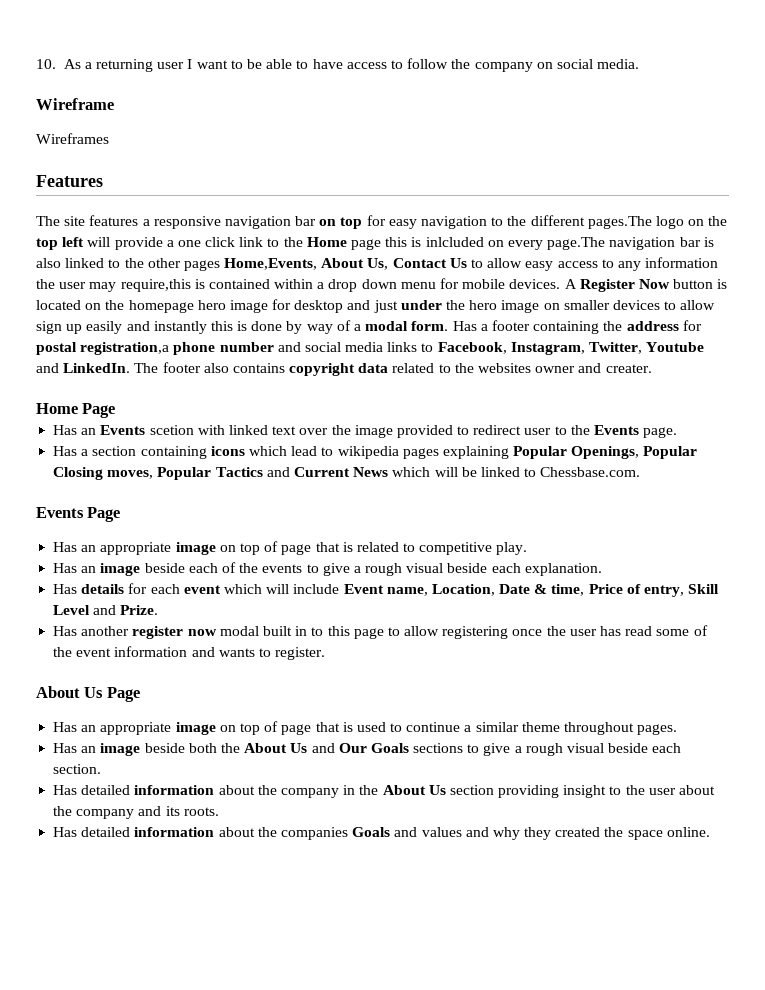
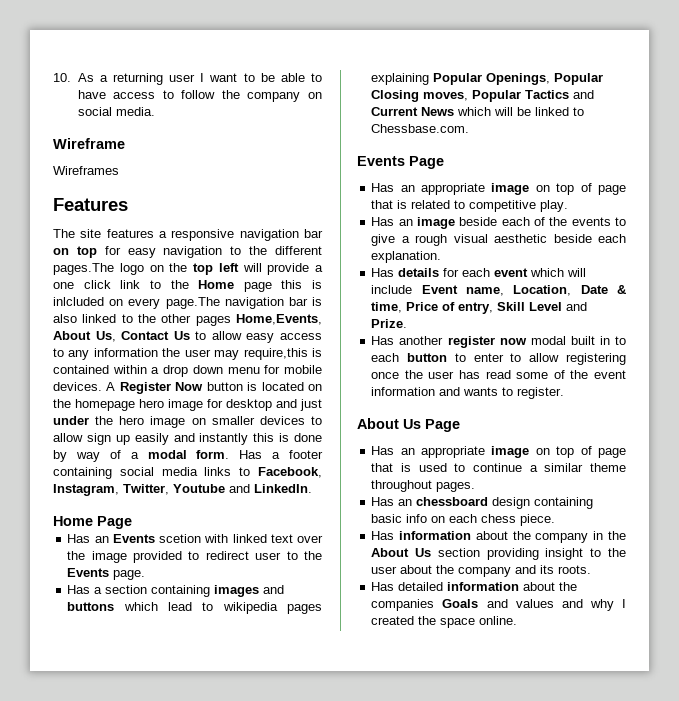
[603,320,702,331] [36,342,301,355] the address for postal registration,a phone number and -> (112, 473) none
[134,362,652,376] The footer also contains copyright data related to the websites owner and creater. -> (312, 488) none
[210,446,245,456] icons -> [214,585,285,597] [67,602,115,611] images and buttons
(444, 568) none -> [494,234,548,243] aesthetic
[327,626,384,639] this page -> [371,353,504,362] each button to enter
[100,743,682,756] [53,764,102,774] [53,785,131,795] image beside both the About Us and Our Goals sections to give a rough visual beside each section. // Has detailed -> [416,497,594,509] [371,514,556,526] [371,531,395,540] chessboard design containing basic info on each chess piece. // Has
[524,827,552,840] they -> [622,599,626,608] I

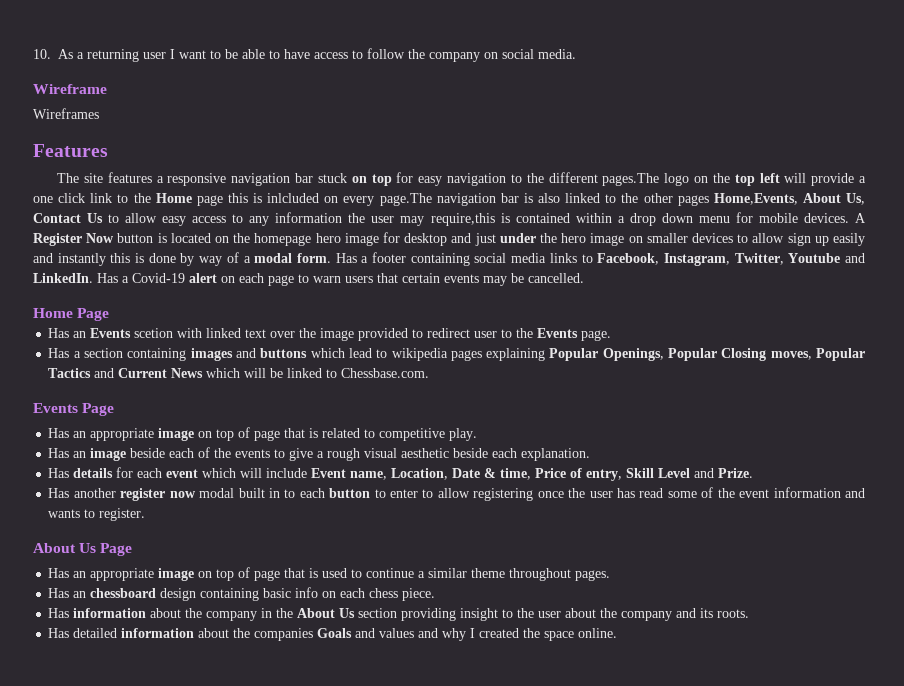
(323, 233) none -> [317,173,347,183] stuck
(312, 488) none -> [97,273,584,286] Has a Covid-19 alert on each page to warn users that certain events may be cancelled.

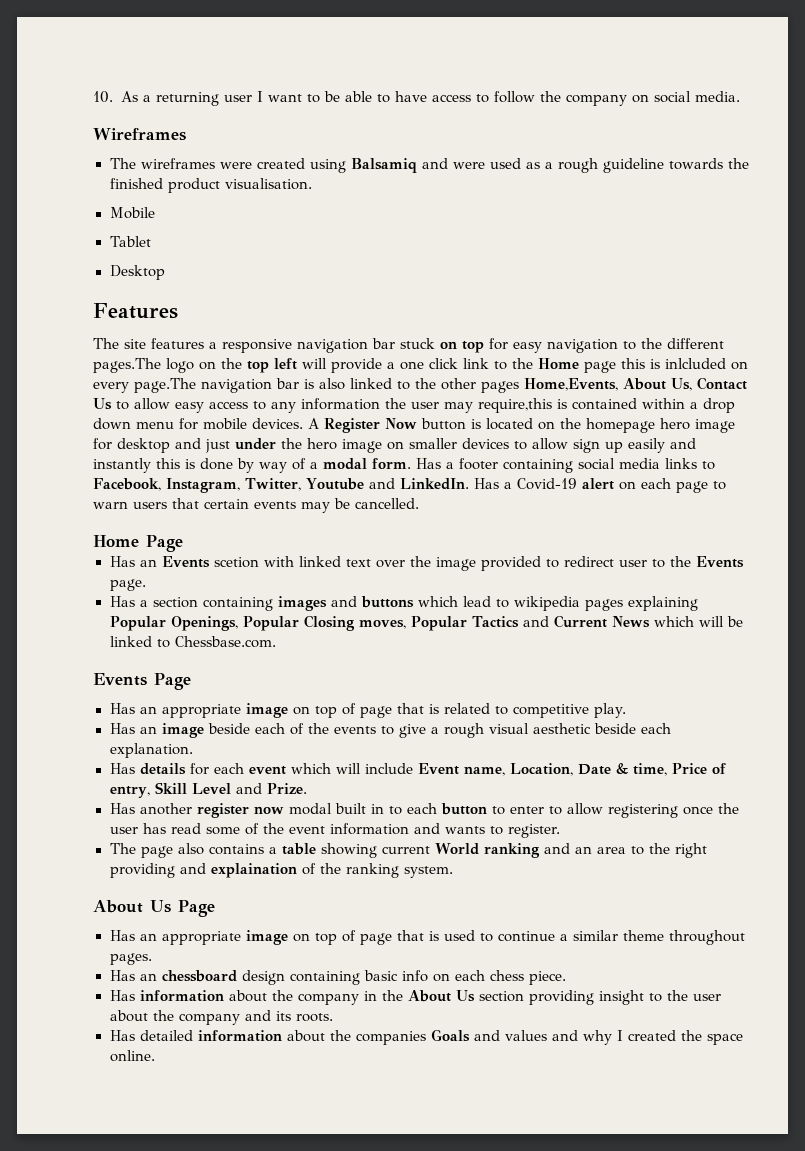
[33,84,107,94] [33,108,99,119] Wireframe // Wireframes -> [93,128,186,141] [109,158,749,173] [109,178,312,193] [109,207,155,219] [109,236,152,247] [109,265,165,280] Wireframes // The wireframes were created using Balsamiq and were used as a rough guideline towards the finished product visualisation. // Mobile // Tablet // Desktop
(146, 514) none -> [109,843,708,858] [109,863,453,878] // The page also contains a table showing current World ranking and an area to the right providing and explaination of the ranking system.

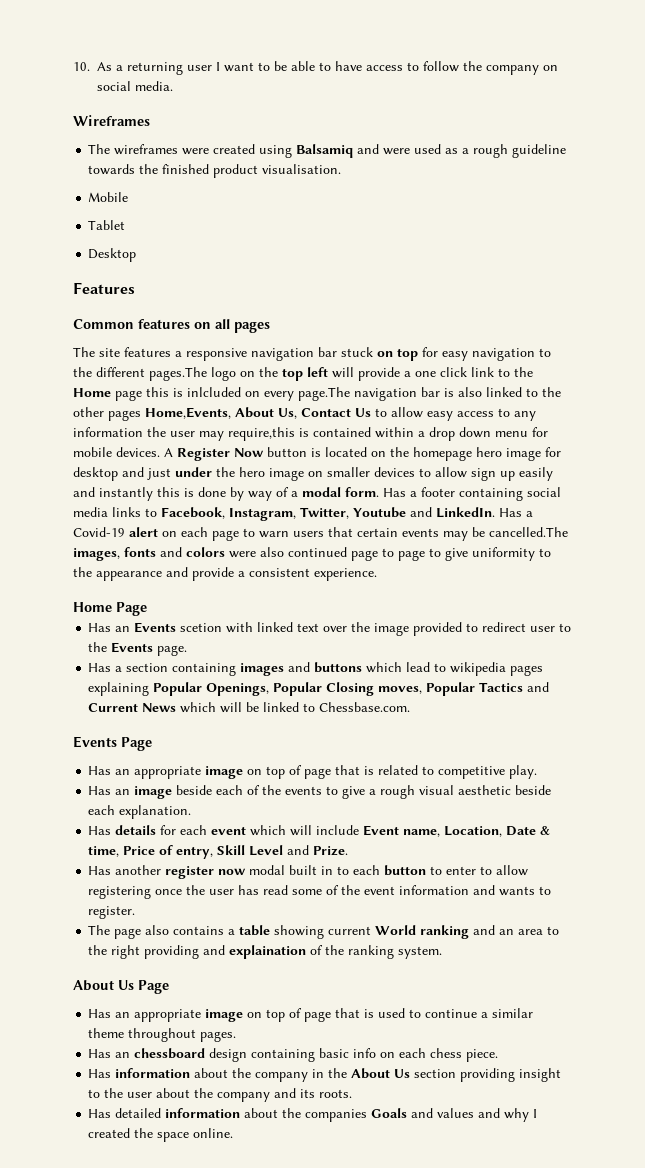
(178, 311) none -> [73,319,270,333] // Common features on all pages
[355,498,419,509] cancelled. -> [489,527,568,537] [73,547,551,561] [73,567,377,581] cancelled.The images, fonts and colors were also continued page to page to give uniformity to the appearance and provide a consistent experience.

